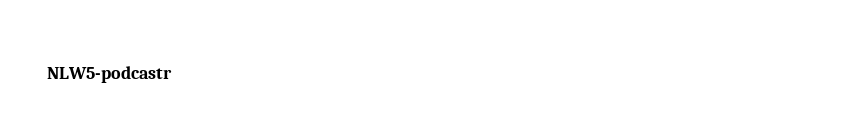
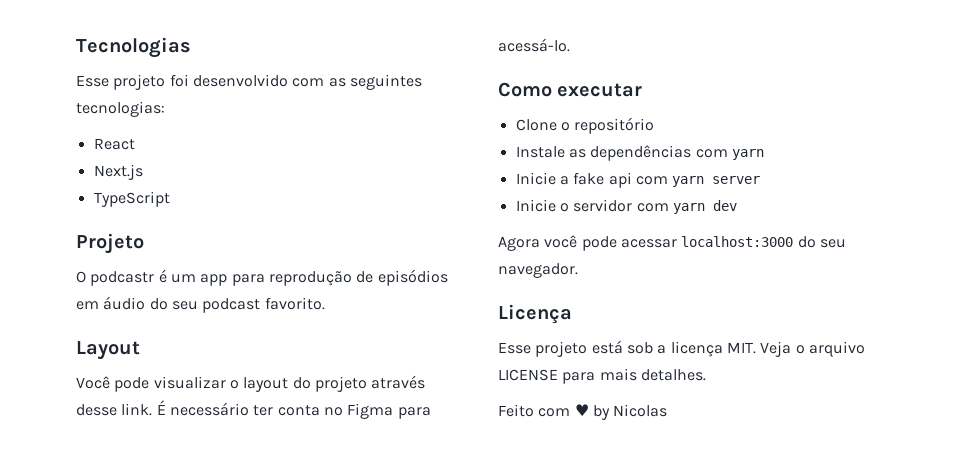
[47,66,172,83] NLW5-podcastr -> [76,37,191,58] [76,74,422,90] [76,101,165,117] [93,138,135,150] [93,164,143,180] [93,191,170,207] [76,233,144,254] [76,269,448,286] [76,296,325,313] [76,341,140,360] [76,375,426,392] [76,400,431,419] [498,38,570,52] [498,82,643,97] [515,117,655,134] [515,145,764,161] [515,172,761,188] [515,199,737,214] [498,235,846,251] [498,263,578,278] [498,304,572,324] [498,340,865,357] [498,368,706,384] [498,404,668,420] Tecnologias // Esse projeto foi desenvolvido com as seguintes tecnologias: // React // Next.js // TypeScript // Projeto // O podcastr é um app para reprodução de episódios em áudio do seu podcast favorito. // Layout // Você pode visualizar o layout do projeto através desse link. É necessário ter conta no Figma para acessá-lo. // Como executar // Clone o repositório // Instale as dependências com yarn // Inicie a fake api com yarn server // Inicie o servidor com yarn dev // Agora você pode acessar localhost:3000 do seu navegador. // Licença // Esse projeto está sob a licença MIT. Veja o arquivo LICENSE para mais detalhes. // Feito com ♥ by Nicolas

